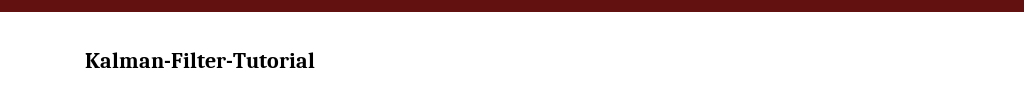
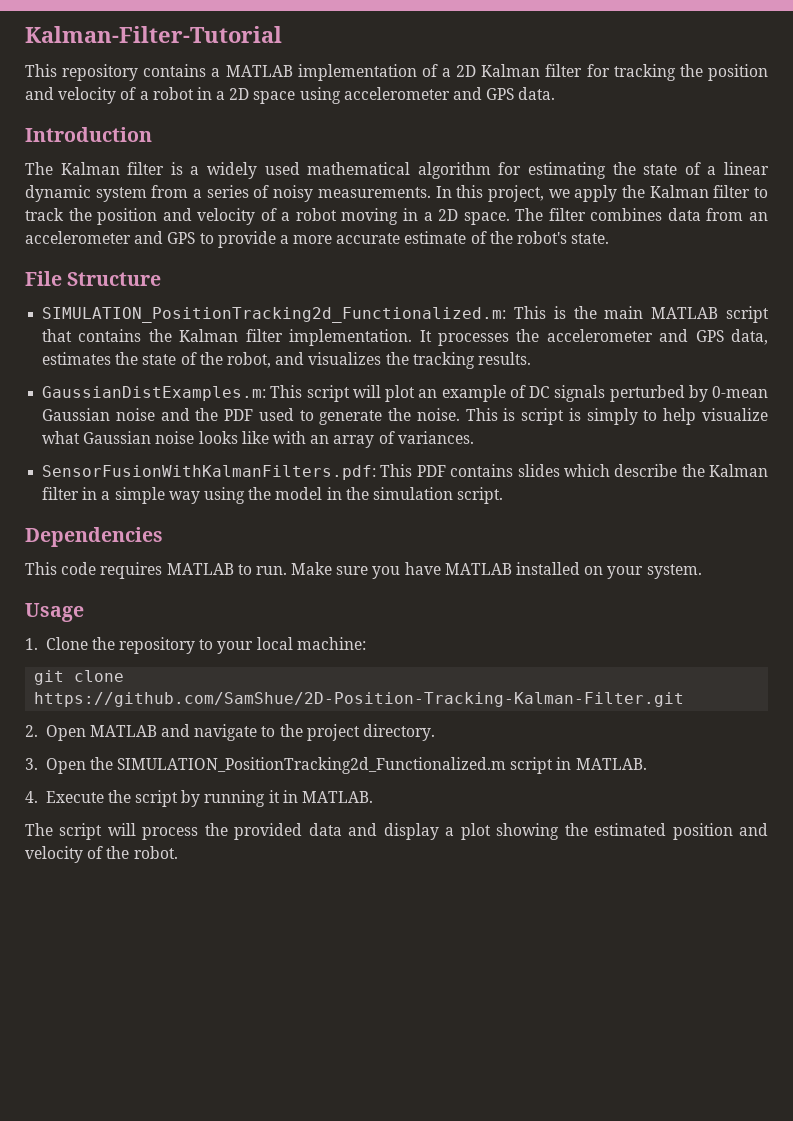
(315, 60) none -> [25,64,768,81] [25,87,556,104] [25,127,152,142] [25,162,770,179] [25,185,768,202] [25,208,768,225] [25,231,610,248] [25,271,162,286] [42,306,770,323] [42,329,769,346] [42,352,531,369] [42,385,768,402] [42,408,768,425] [42,431,474,448] [42,464,768,480] [42,487,504,504] [25,527,163,547] [25,562,702,579] [25,603,84,622] [25,637,366,654] [34,670,125,685] [34,692,685,707] [25,724,436,741] [25,757,647,774] [25,790,374,807] [25,823,769,840] [25,846,178,863] // This repository contains a MATLAB implementation of a 2D Kalman filter for tracking the position and velocity of a robot in a 2D space using accelerometer and GPS data. // Introduction // The Kalman filter is a widely used mathematical algorithm for estimating the state of a linear dynamic system from a series of noisy measurements. In this project, we apply the Kalman filter to track the position and velocity of a robot moving in a 2D space. The filter combines data from an accelerometer and GPS to provide a more accurate estimate of the robot's state. // File Structure // SIMULATION_PositionTracking2d_Functionalized.m: This is the main MATLAB script that contains the Kalman filter implementation. It processes the accelerometer and GPS data, estimates the state of the robot, and visualizes the tracking results. // GaussianDistExamples.m: This script will plot an example of DC signals perturbed by 0-mean Gaussian noise and the PDF used to generate the noise. This is script is simply to help visualize what Gaussian noise looks like with an array of variances. // SensorFusionWithKalmanFilters.pdf: This PDF contains slides which describe the Kalman filter in a simple way using the model in the simulation script. // Dependencies // This code requires MATLAB to run. Make sure you have MATLAB installed on your system. // Usage // 1. Clone the repository to your local machine: // git clone https://github.com/SamShue/2D-Position-Tracking-Kalman-Filter.git // 2. Open MATLAB and navigate to the project directory. // 3. Open the SIMULATION_PositionTracking2d_Functionalized.m script in MATLAB. // 4. Execute the script by running it in MATLAB. // The script will process the provided data and display a plot showing the estimated position and velocity of the robot.

